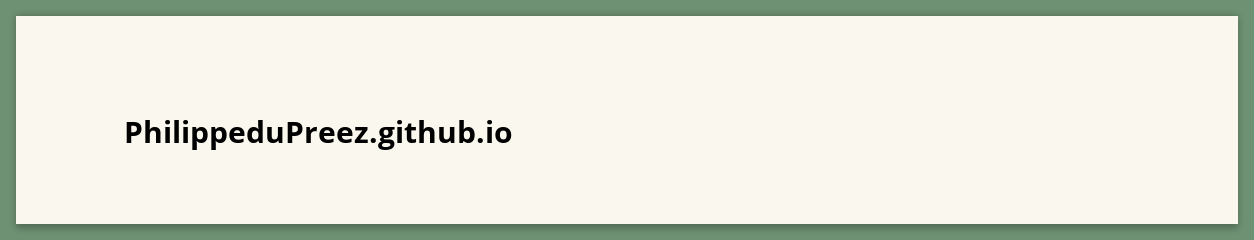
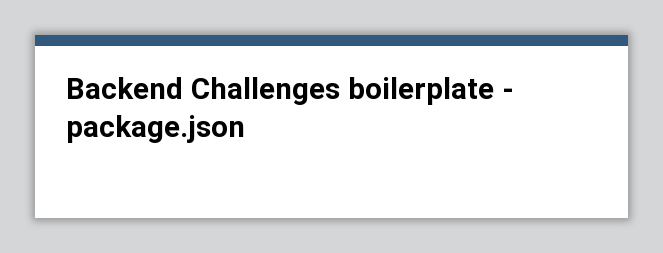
[124,120,513,150] PhilippeduPreez.github.io -> [66,77,514,105] [66,115,245,143] Backend Challenges boilerplate - package.json

